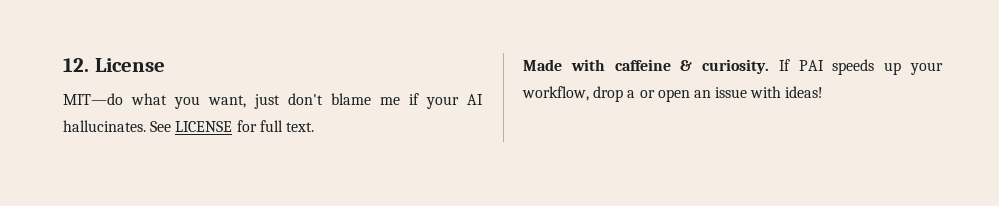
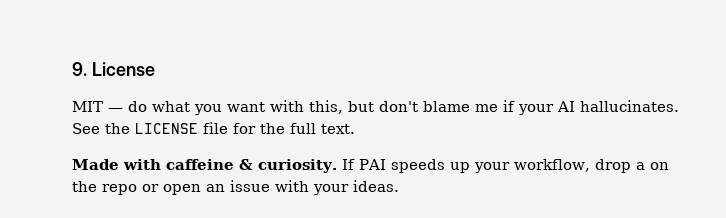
[63,58,89,72] 12. -> [72,62,87,76] 9.
[63,93,280,109] MIT—do what you want, just -> [72,100,374,115] MIT — do what you want with this, but
[175,120,257,132] LICENSE for -> [105,122,285,134] the LICENSE file for the
(636, 94) none -> [649,162,669,170] [72,181,137,195] on the repo
[785,86,824,98] ideas! -> [313,180,399,195] your ideas.

